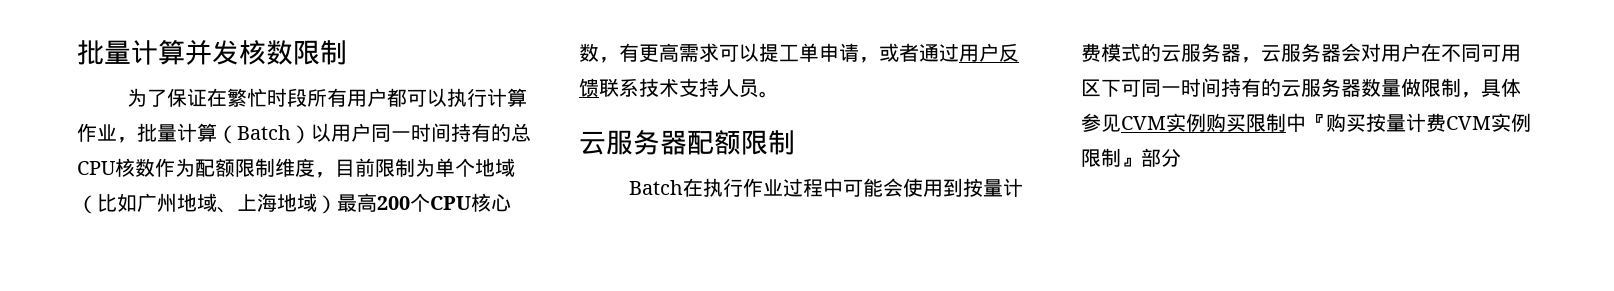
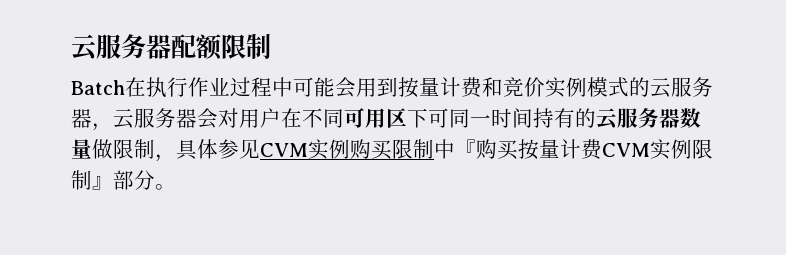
[77,39,347,65] [126,88,527,107] [77,123,531,144] [77,158,515,178] [77,193,511,214] [579,43,1019,63] [579,78,779,98] 批量计算并发核数限制 // 为了保证在繁忙时段所有用户都可以执行计算作业，批量计算（Batch）以用户同一时间持有的总CPU核数作为配额限制维度，目前限制为单个地域（比如广州地域、上海地域）最高200个CPU核心数，有更高需求可以提工单申请，或者通过用户反馈联系技术支持人员。 // -> (71, 47) none
[902,178,923,197] 使 -> (356, 87) none
(1101, 52) none -> [482,77,587,98] 和竞价实例
(1181, 157) none -> [155,184,176,190] 。

